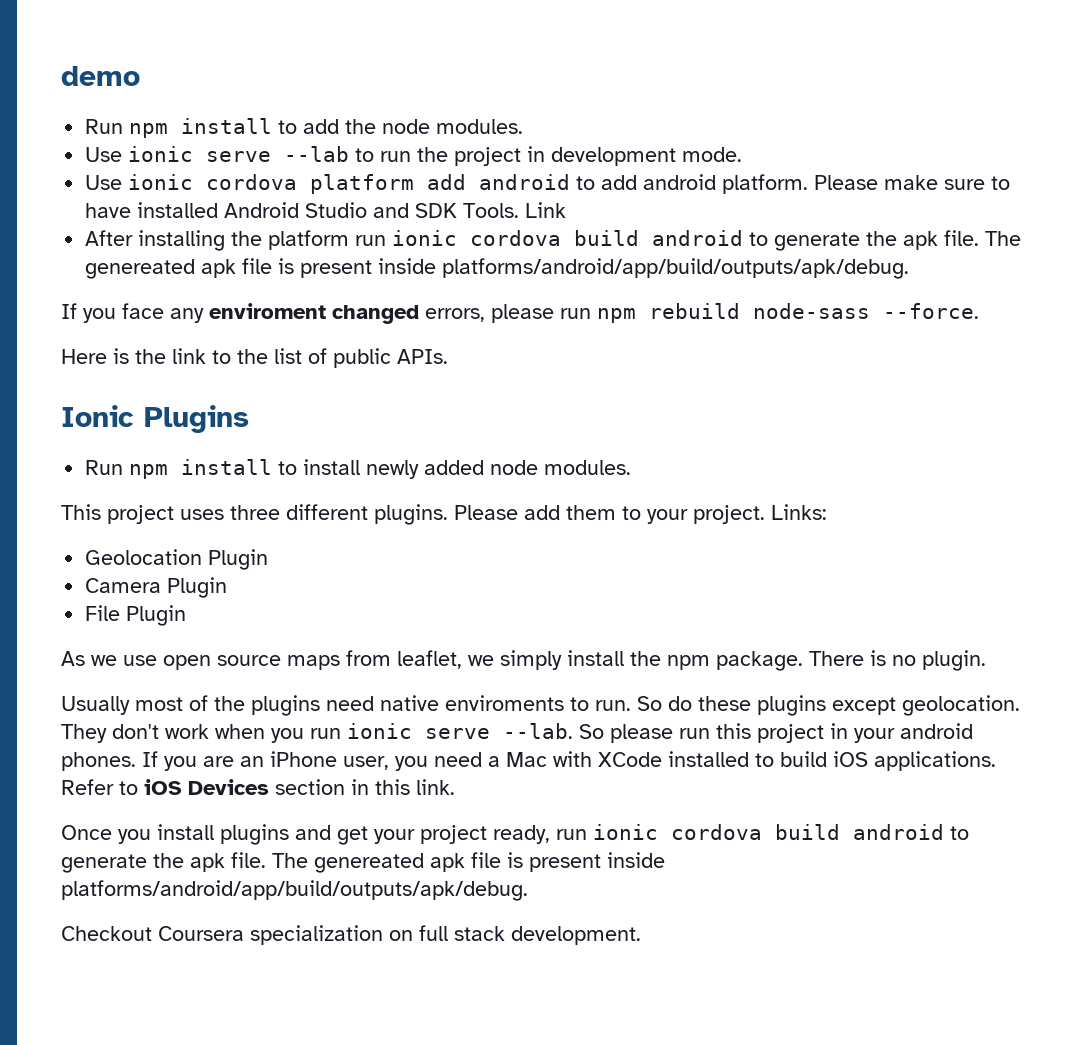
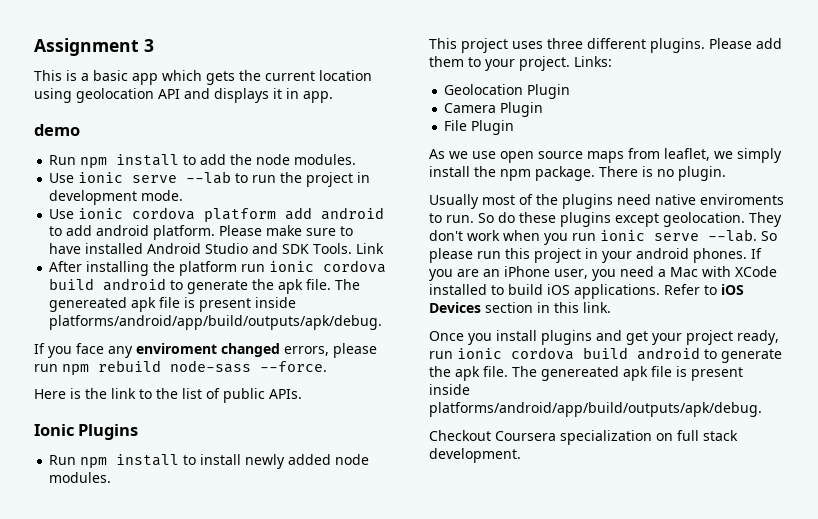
(61, 76) none -> [34,38,154,56] [34,70,372,85] [34,88,333,103] Assignment 3 // This is a basic app which gets the current location using geolocation API and displays it in app. //

